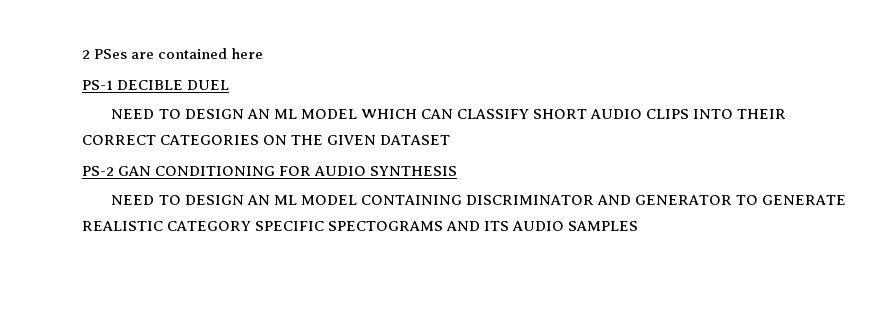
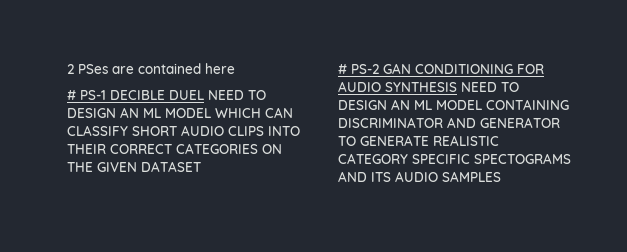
(264, 53) none -> [67,90,76,100] #
(230, 85) // -> (204, 95) none
(451, 140) none -> [338,64,347,74] #
(458, 171) // -> (457, 87) none

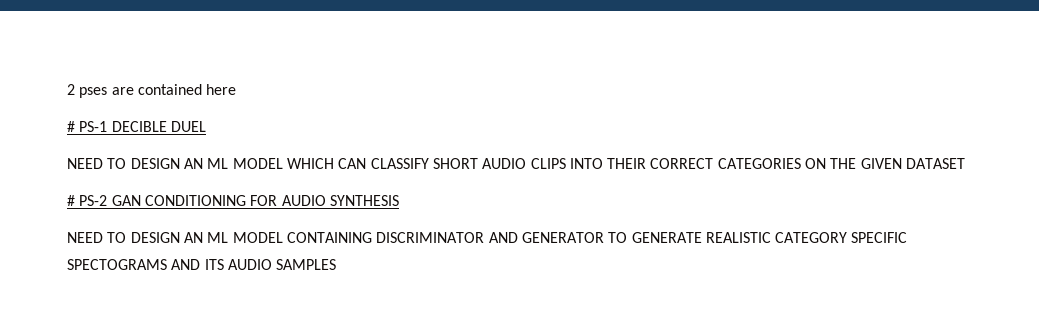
[78,64,108,74] PSes -> [79,87,108,98] pses
(204, 95) none -> (206, 126) //
(457, 87) none -> (399, 200) //

